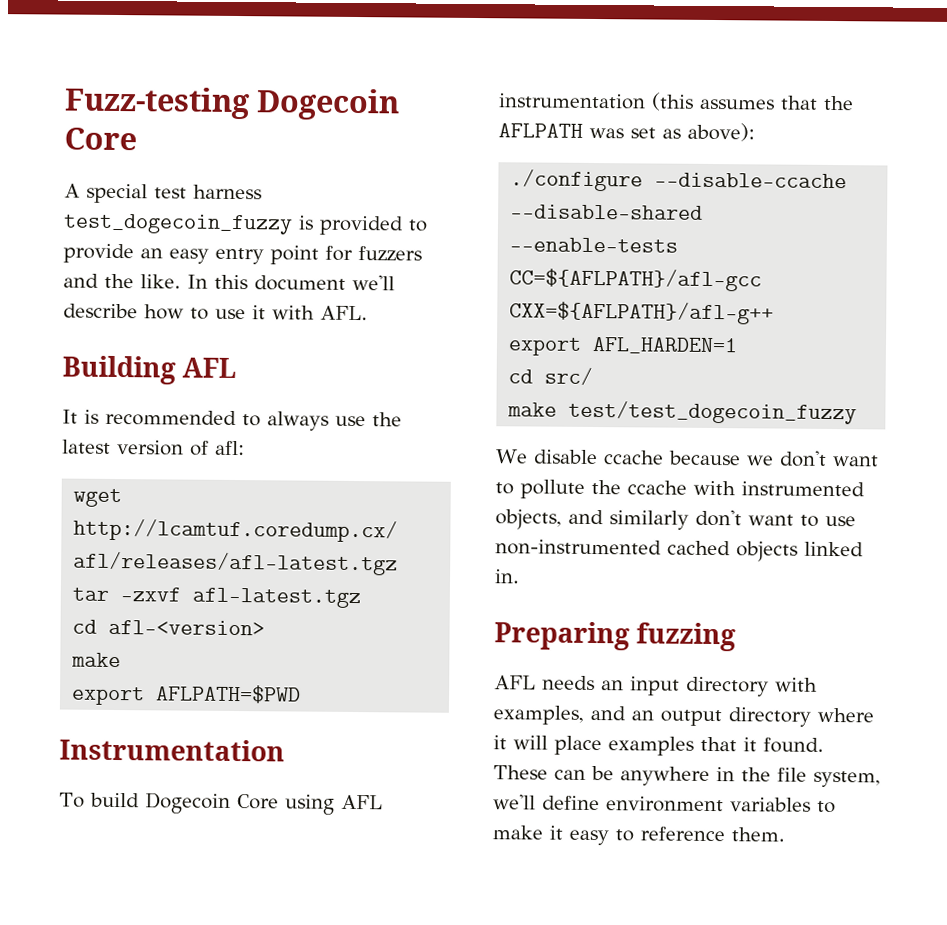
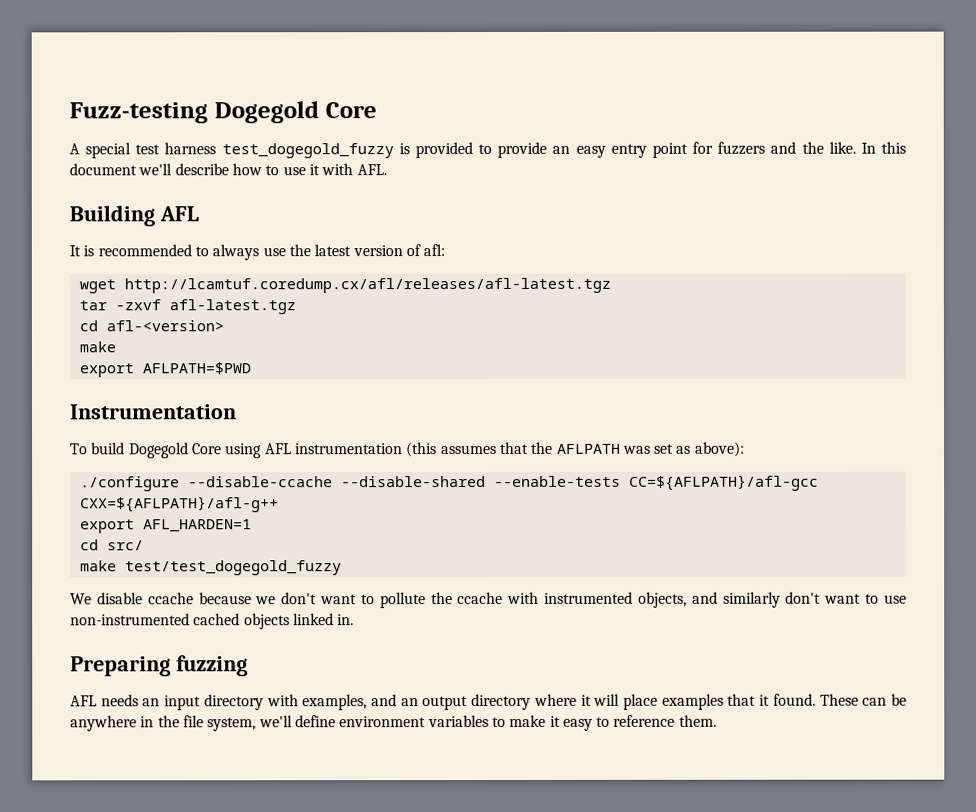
[256,88,401,121] Dogecoin -> [213,101,319,124] Dogegold
[63,213,293,235] test_dogecoin_fuzzy -> [221,143,394,159] test_dogegold_fuzzy
[144,792,231,814] Dogecoin -> [128,442,189,459] Dogegold
[568,400,858,425] test/test_dogecoin_fuzzy -> [124,560,342,576] test/test_dogegold_fuzzy

